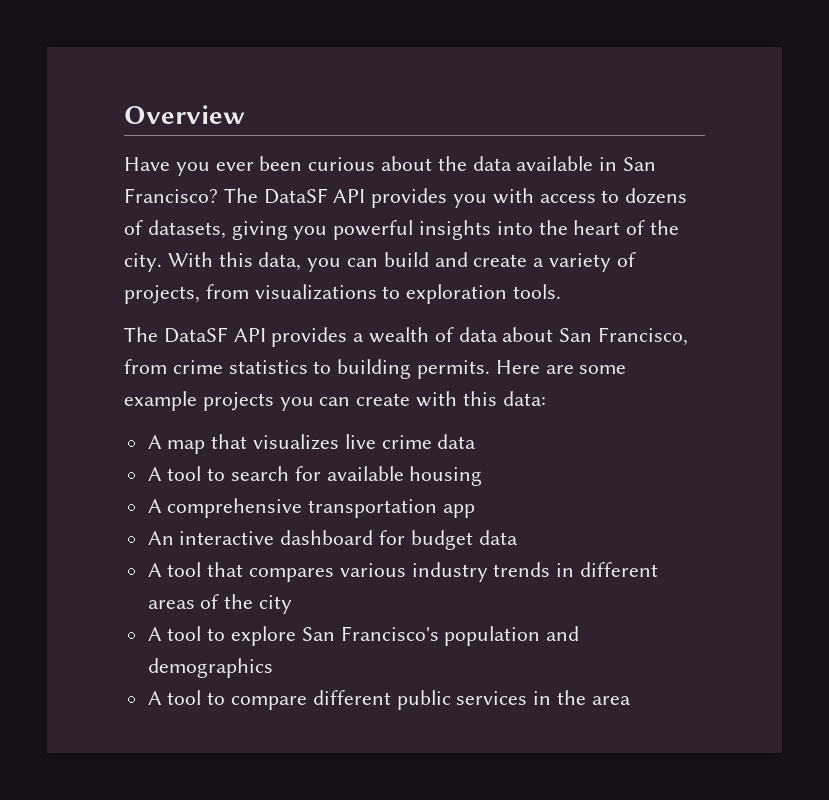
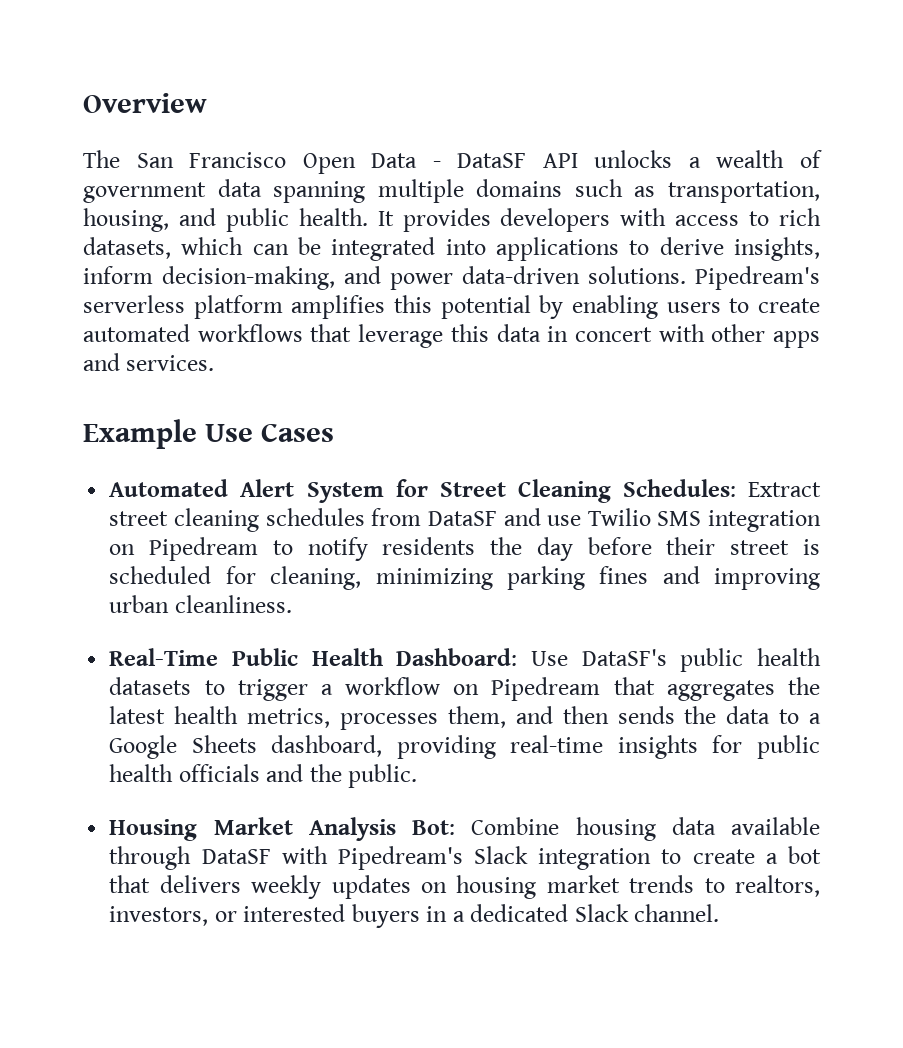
[124,156,657,176] [124,188,688,208] [124,220,680,240] [124,252,636,272] [124,284,562,304] [124,327,689,347] [124,359,627,379] [124,391,546,411] [147,434,477,454] [147,466,483,486] [147,498,476,518] [147,530,518,550] [147,562,659,582] [147,594,293,614] [147,626,580,646] [147,658,273,678] [147,690,631,710] Have you ever been curious about the data available in San Francisco? The DataSF API provides you with access to dozens of datasets, giving you powerful insights into the heart of the city. With this data, you can build and create a variety of projects, from visualizations to exploration tools. // The DataSF API provides a wealth of data about San Francisco, from crime statistics to building permits. Here are some example projects you can create with this data: // A map that visualizes live crime data // A tool to search for available housing // A comprehensive transportation app // An interactive dashboard for budget data // A tool that compares various industry trends in different areas of the city // A tool to explore San Francisco's population and demographics // A tool to compare different public services in the area -> [83,150,822,174] [83,179,820,203] [83,208,821,232] [83,237,820,261] [83,266,820,290] [83,295,820,319] [83,324,820,348] [83,353,215,371] [83,419,335,449] [109,479,821,503] [109,508,821,532] [109,537,820,561] [109,566,821,590] [109,595,292,613] [109,648,821,672] [109,677,820,701] [109,706,821,730] [109,735,821,759] [109,764,418,788] [109,817,820,841] [109,846,821,870] [109,875,820,899] [109,904,720,928] The San Francisco Open Data - DataSF API unlocks a wealth of government data spanning multiple domains such as transportation, housing, and public health. It provides developers with access to rich datasets, which can be integrated into applications to derive insights, inform decision-making, and power data-driven solutions. Pipedream's serverless platform amplifies this potential by enabling users to create automated workflows that leverage this data in concert with other apps and services. // Example Use Cases // Automated Alert System for Street Cleaning Schedules: Extract street cleaning schedules from DataSF and use Twilio SMS integration on Pipedream to notify residents the day before their street is scheduled for cleaning, minimizing parking fines and improving urban cleanliness. // Real-Time Public Health Dashboard: Use DataSF's public health datasets to trigger a workflow on Pipedream that aggregates the latest health metrics, processes them, and then sends the data to a Google Sheets dashboard, providing real-time insights for public health officials and the public. // Housing Market Analysis Bot: Combine housing data available through DataSF with Pipedream's Slack integration to create a bot that delivers weekly updates on housing market trends to realtors, investors, or interested buyers in a dedicated Slack channel.

